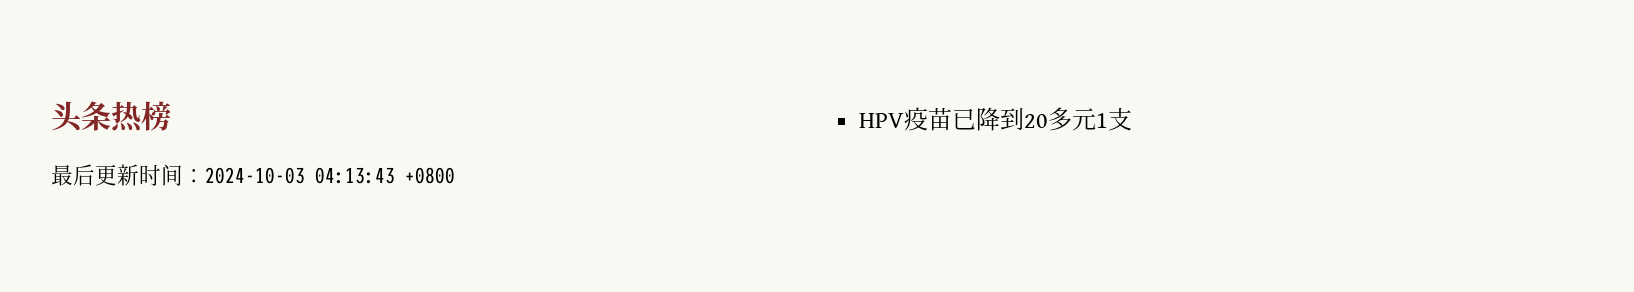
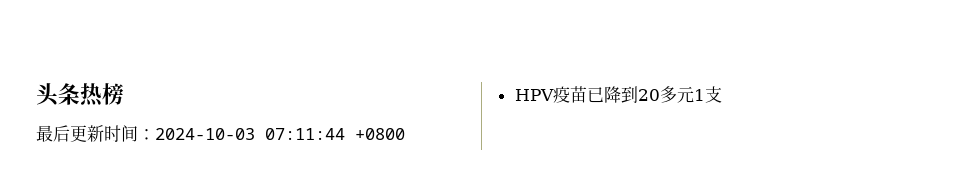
[315,167,395,184] 04:13:43 -> [265,128,345,140] 07:11:44

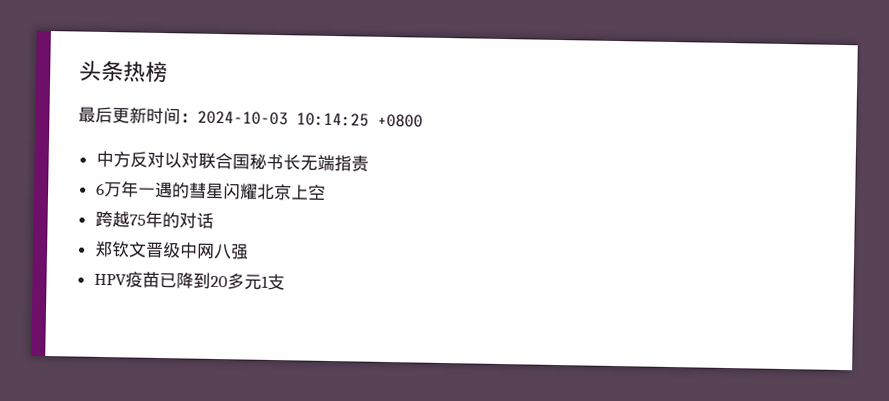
[265,128,345,140] 07:11:44 -> [296,112,369,127] 10:14:25
(405, 134) none -> [95,150,369,172] [95,180,326,201] [94,210,214,229] [93,240,249,260] // 中方反对以对联合国秘书长无端指责 // 6万年一遇的彗星闪耀北京上空 // 跨越75年的对话 // 郑钦文晋级中网八强

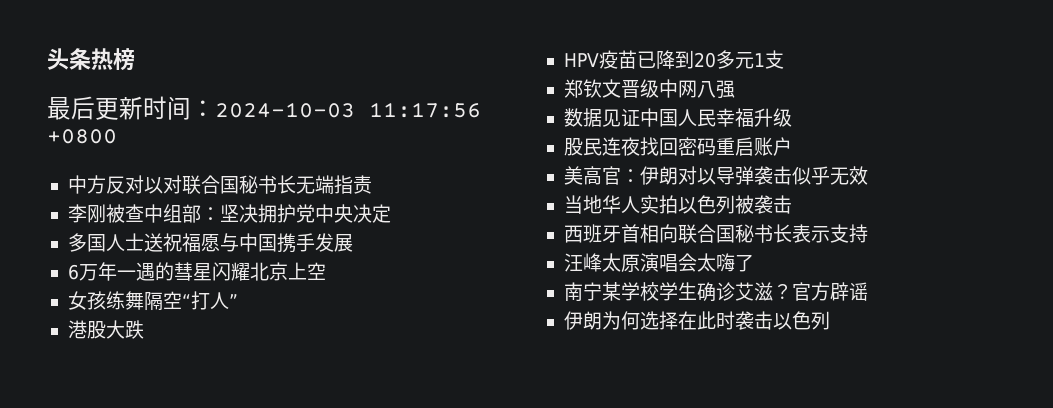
[296,112,369,127] 10:14:25 -> [369,102,481,118] 11:17:56
(369, 163) none -> [67,204,391,223] [67,233,353,253] // 李刚被查中组部：坚决拥护党中央决定 // 多国人士送祝福愿与中国携手发展
[94,210,214,229] [93,240,249,260] 跨越75年的对话 // 郑钦文晋级中网八强 -> [67,291,238,311] [67,320,144,339] 女孩练舞隔空“打人” // 港股大跌
(285, 282) none -> [563,79,735,99] [563,108,792,127] [563,137,792,156] [563,166,868,185] [563,195,792,214] [563,224,868,243] [563,253,754,272] [563,282,868,302] [563,311,830,330] // 郑钦文晋级中网八强 // 数据见证中国人民幸福升级 // 股民连夜找回密码重启账户 // 美高官：伊朗对以导弹袭击似乎无效 // 当地华人实拍以色列被袭击 // 西班牙首相向联合国秘书长表示支持 // 汪峰太原演唱会太嗨了 // 南宁某学校学生确诊艾滋？官方辟谣 // 伊朗为何选择在此时袭击以色列

